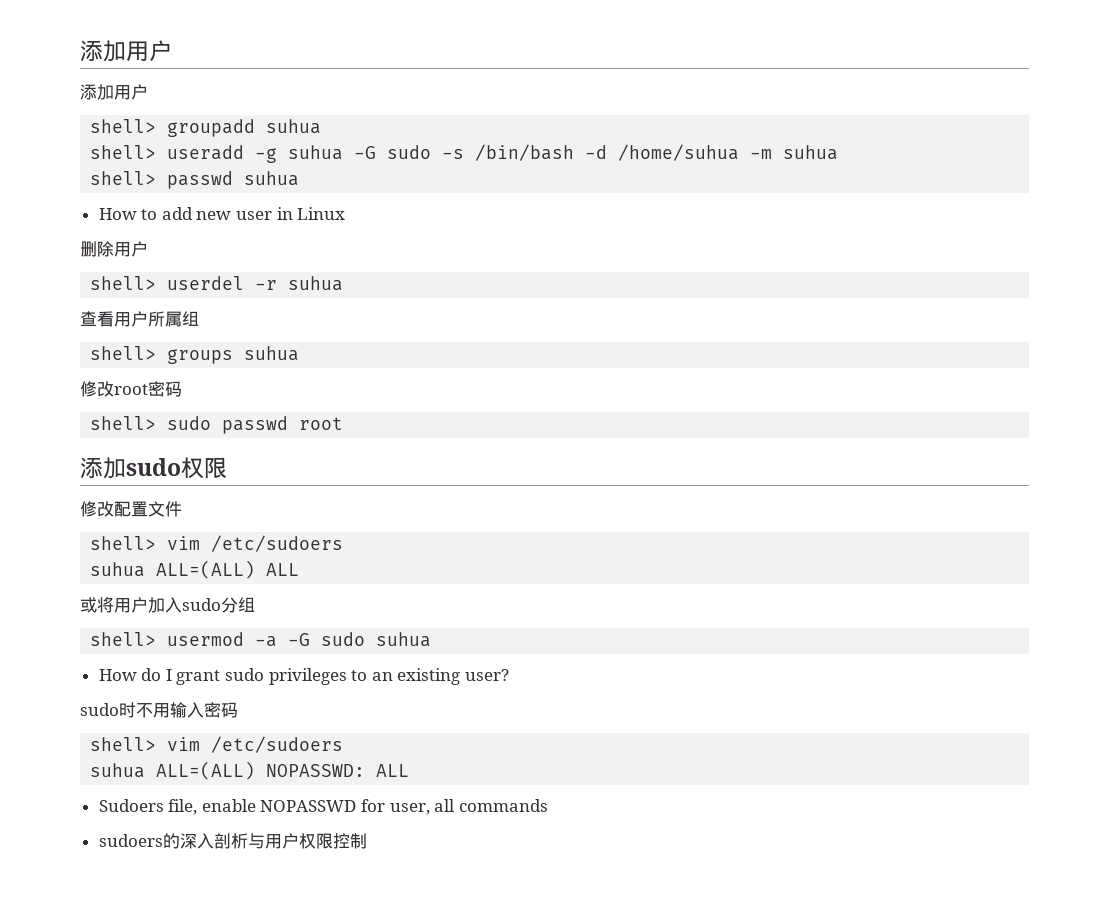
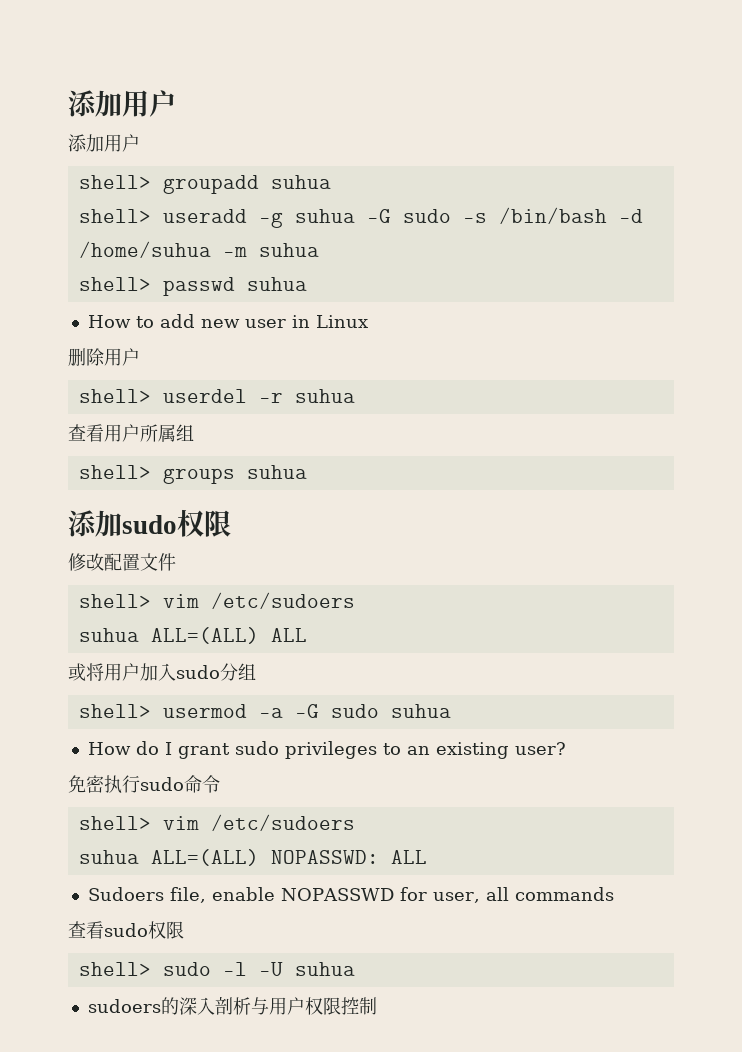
[80,381,182,397] [90,416,344,434] // 修改root密码 // shell> sudo passwd root -> (307, 472) none
[80,702,238,718] sudo时不用输入密码 -> [68,775,220,793] 免密执行sudo命令
(548, 805) none -> [68,921,184,939] [78,962,355,976] // 查看sudo权限 // shell> sudo -l -U suhua

